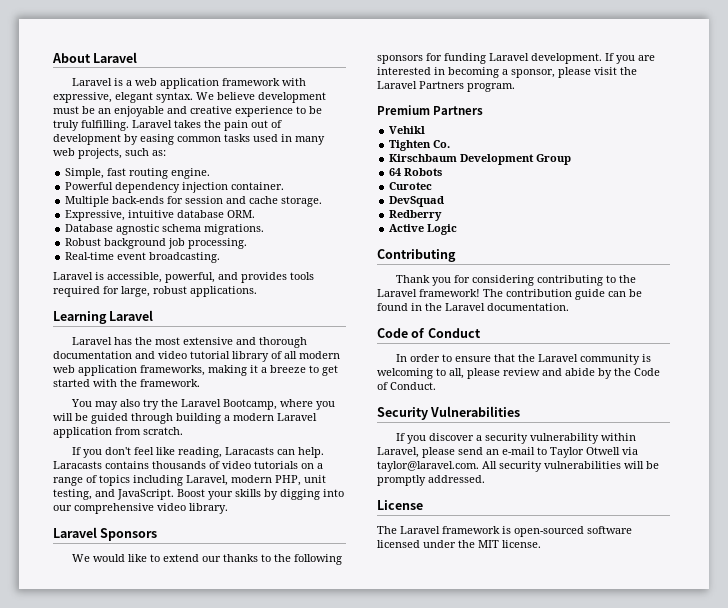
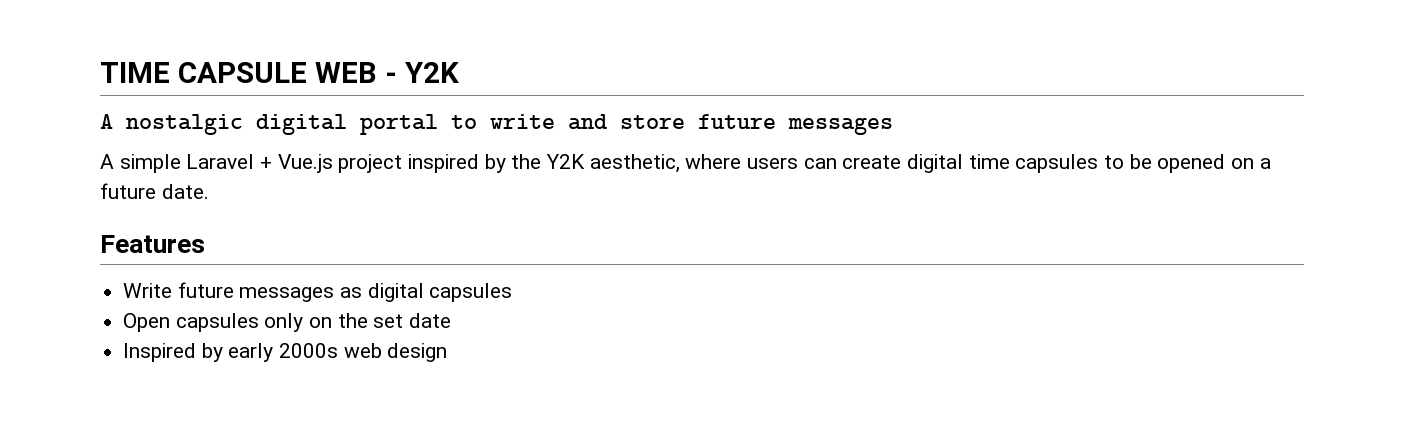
[52,52,138,63] [72,78,307,89] [53,92,326,103] [53,106,322,117] [53,120,282,131] [53,134,325,145] [53,148,166,159] [65,168,211,179] [65,182,285,193] [65,196,323,207] [65,210,256,221] [65,224,265,235] [65,238,248,249] [65,252,221,263] [53,272,314,283] [53,286,257,297] [53,310,154,324] [72,337,308,348] [53,351,340,362] [53,365,338,376] [53,379,200,387] [71,399,336,410] [53,413,317,424] [53,427,183,438] [72,447,325,458] [53,461,323,469] [53,475,326,486] [53,489,344,500] [53,503,228,514] [53,527,158,541] [72,554,343,565] [377,53,655,64] [377,67,637,78] [377,81,515,92] [377,105,484,115] [389,126,426,134] [389,140,451,151] [389,154,572,165] [389,168,443,176] [389,182,433,190] [389,196,445,207] [389,210,443,221] [389,224,458,235] [377,249,456,262] [396,275,637,286] [377,289,642,300] [377,303,569,311] [377,328,481,338] [396,354,652,365] [377,368,660,379] [377,382,436,390] [377,406,521,420] [396,433,637,444] [377,447,638,458] [377,461,659,472] [377,475,485,486] [377,500,423,510] [377,526,632,537] [377,540,541,548] About Laravel // Laravel is a web application framework with expressive, elegant syntax. We believe development must be an enjoyable and creative experience to be truly fulfilling. Laravel takes the pain out of development by easing common tasks used in many web projects, such as: // Simple, fast routing engine. // Powerful dependency injection container. // Multiple back-ends for session and cache storage. // Expressive, intuitive database ORM. // Database agnostic schema migrations. // Robust background job processing. // Real-time event broadcasting. // Laravel is accessible, powerful, and provides tools required for large, robust applications. // Learning Laravel // Laravel has the most extensive and thorough documentation and video tutorial library of all modern web application frameworks, making it a breeze to get started with the framework. // You may also try the Laravel Bootcamp, where you will be guided through building a modern Laravel application from scratch. // If you don't feel like reading, Laracasts can help. Laracasts contains thousands of video tutorials on a range of topics including Laravel, modern PHP, unit testing, and JavaScript. Boost your skills by digging into our comprehensive video library. // Laravel Sponsors // We would like to extend our thanks to the following sponsors for funding Laravel development. If you are interested in becoming a sponsor, please visit the Laravel Partners program. // Premium Partners // Vehikl // Tighten Co. // Kirschbaum Development Group // 64 Robots // Curotec // DevSquad // Redberry // Active Logic // Contributing // Thank you for considering contributing to the Laravel framework! The contribution guide can be found in the Laravel documentation. // Code of Conduct // In order to ensure that the Laravel community is welcoming to all, please review and abide by the Code of Conduct. // Security Vulnerabilities // If you discover a security vulnerability within Laravel, please send an e-mail to Taylor Otwell via taylor@laravel.com. All security vulnerabilities will be promptly addressed. // License // The Laravel framework is open-sourced software licensed under the MIT license. -> [100,62,459,83] [100,114,893,135] [100,154,1271,173] [100,183,209,199] [100,235,205,253] [123,282,513,302] [123,313,452,332] [123,343,448,362] TIME CAPSULE WEB - Y2K // A nostalgic digital portal to write and store future messages // A simple Laravel + Vue.js project inspired by the Y2K aesthetic, where users can create digital time capsules to be opened on a future date. // Features // Write future messages as digital capsules // Open capsules only on the set date // Inspired by early 2000s web design

